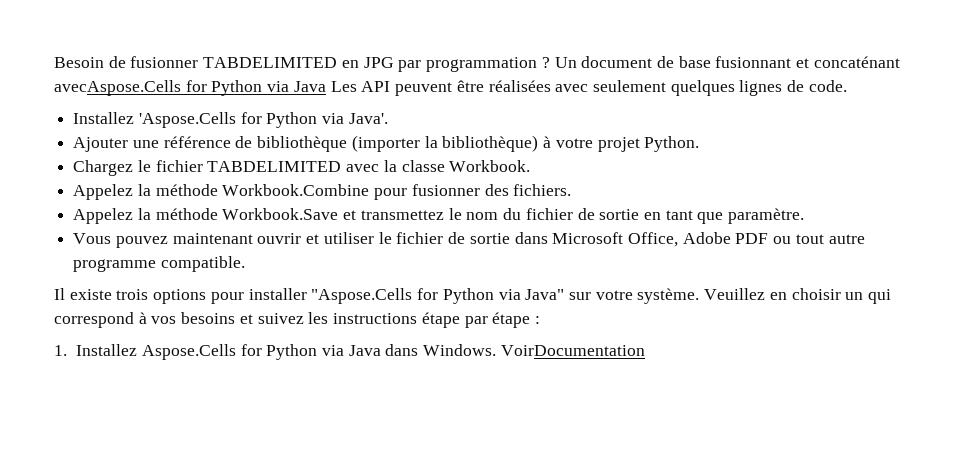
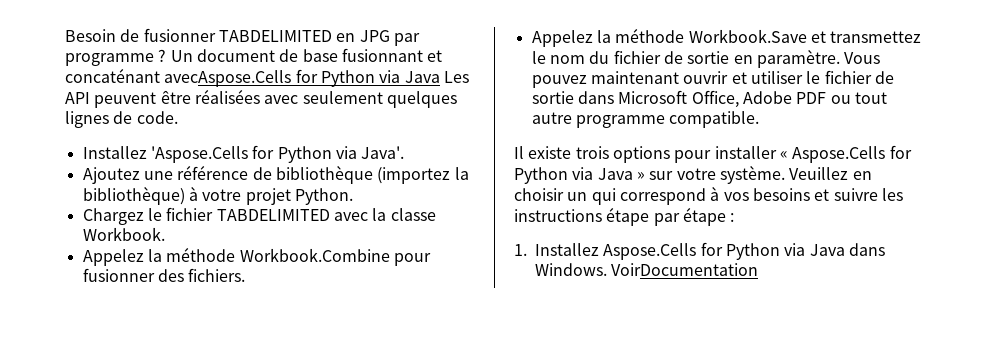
[426,57,538,72] programmation -> [65,53,154,66] programme
[73,137,129,152] Ajouter -> [82,167,140,184] Ajoutez
[351,135,420,152] (importer -> [377,167,451,184] (importez
[665,210,724,224] tant que -> (753, 59) none
(805, 216) // -> (840, 58) none
[311,288,565,304] "Aspose.Cells for Python via Java" -> [779,145,912,163] [514,167,645,184] « Aspose.Cells for Python via Java »
[257,313,304,324] suivez -> [833,188,878,201] suivre

